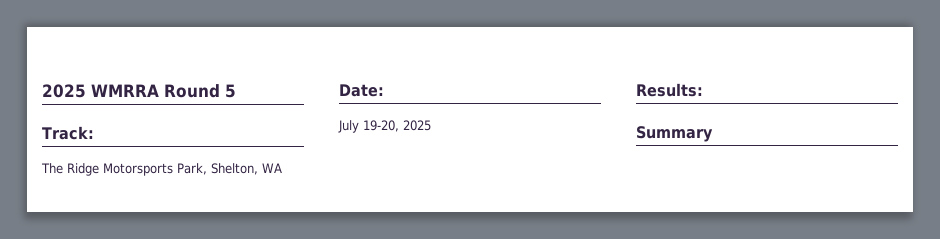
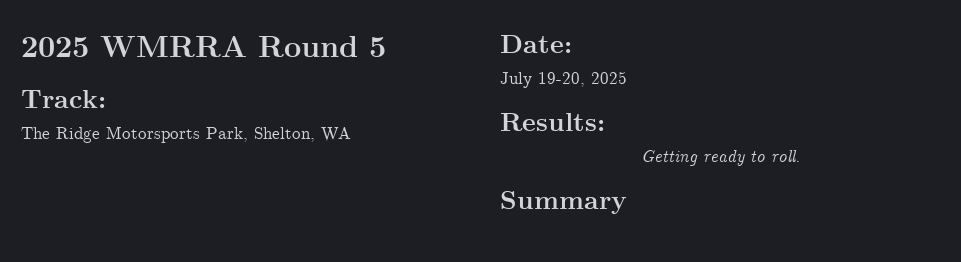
(703, 90) none -> [640,150,800,166] // Getting ready to roll.

